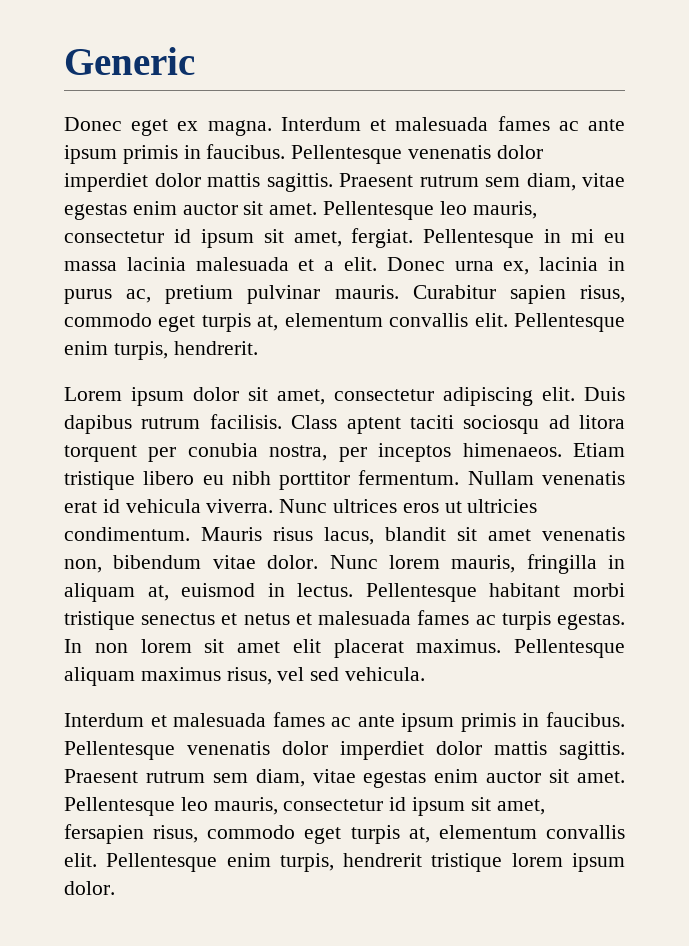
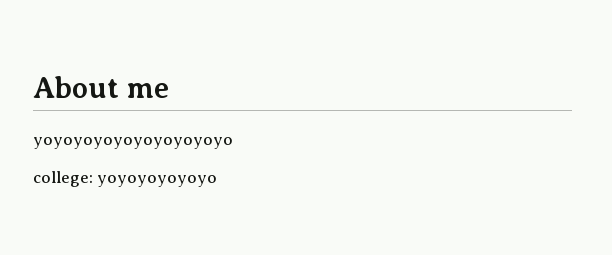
[64,47,195,75] [64,116,625,136] [64,144,543,164] [64,173,625,192] [64,201,537,220] [64,228,626,248] [64,257,625,275] [64,285,625,304] [64,313,626,332] [64,341,258,360] [64,387,625,406] [64,414,625,434] [64,443,625,462] [64,470,625,490] [64,499,538,513] [64,527,625,545] [64,554,625,574] [64,583,625,602] [64,610,625,630] [64,639,625,658] [64,667,426,686] [64,712,625,732] [64,741,625,760] [64,769,626,788] [64,797,545,816] [64,824,626,844] [64,853,625,872] [64,881,115,895] Generic // Donec eget ex magna. Interdum et malesuada fames ac ante ipsum primis in faucibus. Pellentesque venenatis dolor imperdiet dolor mattis sagittis. Praesent rutrum sem diam, vitae egestas enim auctor sit amet. Pellentesque leo mauris, consectetur id ipsum sit amet, fergiat. Pellentesque in mi eu massa lacinia malesuada et a elit. Donec urna ex, lacinia in purus ac, pretium pulvinar mauris. Curabitur sapien risus, commodo eget turpis at, elementum convallis elit. Pellentesque enim turpis, hendrerit. // Lorem ipsum dolor sit amet, consectetur adipiscing elit. Duis dapibus rutrum facilisis. Class aptent taciti sociosqu ad litora torquent per conubia nostra, per inceptos himenaeos. Etiam tristique libero eu nibh porttitor fermentum. Nullam venenatis erat id vehicula viverra. Nunc ultrices eros ut ultricies condimentum. Mauris risus lacus, blandit sit amet venenatis non, bibendum vitae dolor. Nunc lorem mauris, fringilla in aliquam at, euismod in lectus. Pellentesque habitant morbi tristique senectus et netus et malesuada fames ac turpis egestas. In non lorem sit amet elit placerat maximus. Pellentesque aliquam maximus risus, vel sed vehicula. // Interdum et malesuada fames ac ante ipsum primis in faucibus. Pellentesque venenatis dolor imperdiet dolor mattis sagittis. Praesent rutrum sem diam, vitae egestas enim auctor sit amet. Pellentesque leo mauris, consectetur id ipsum sit amet, fersapien risus, commodo eget turpis at, elementum convallis elit. Pellentesque enim turpis, hendrerit tristique lorem ipsum dolor. -> [33,76,170,98] [33,137,233,149] [33,171,218,187] About me // yoyoyoyoyoyoyoyoyoyo // college: yoyoyoyoyoyo

